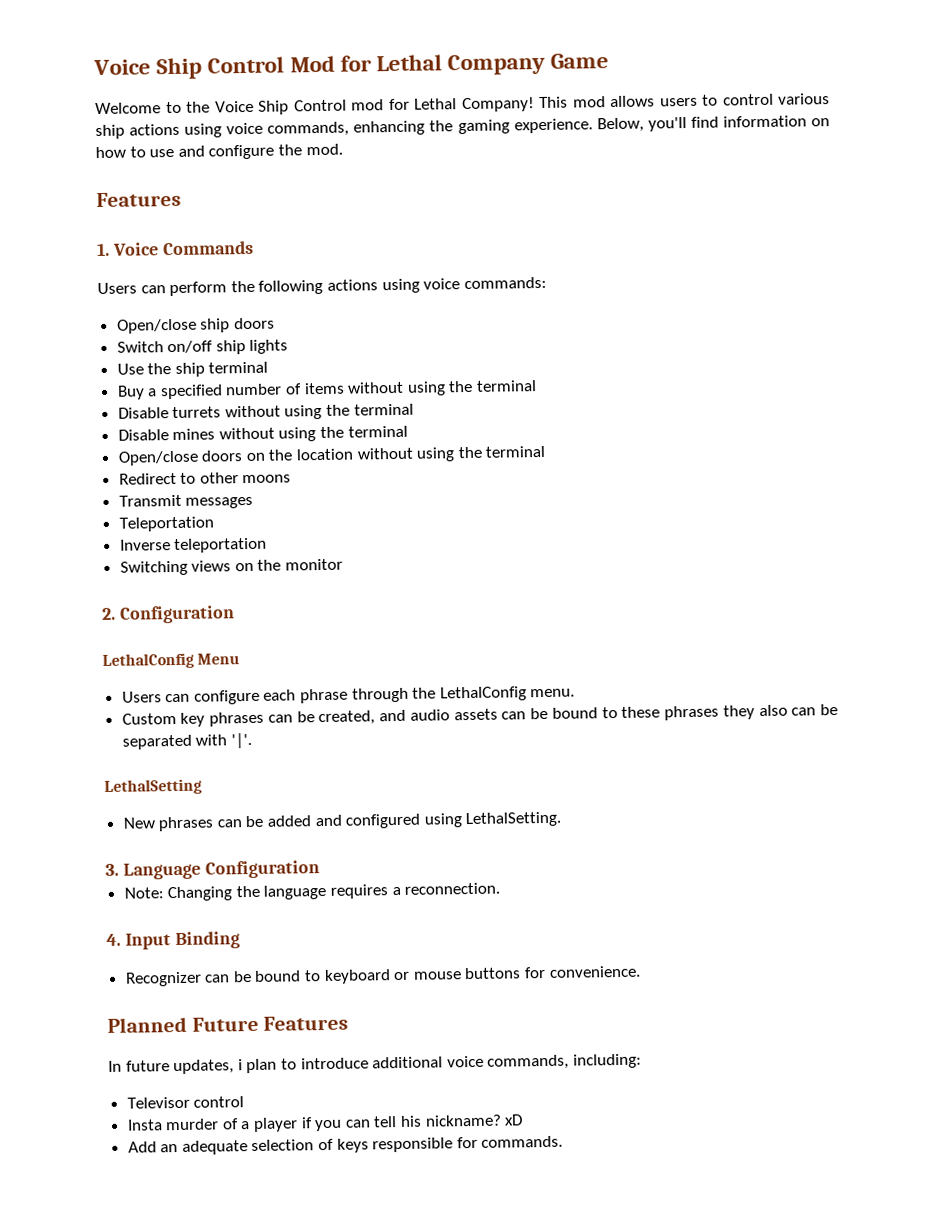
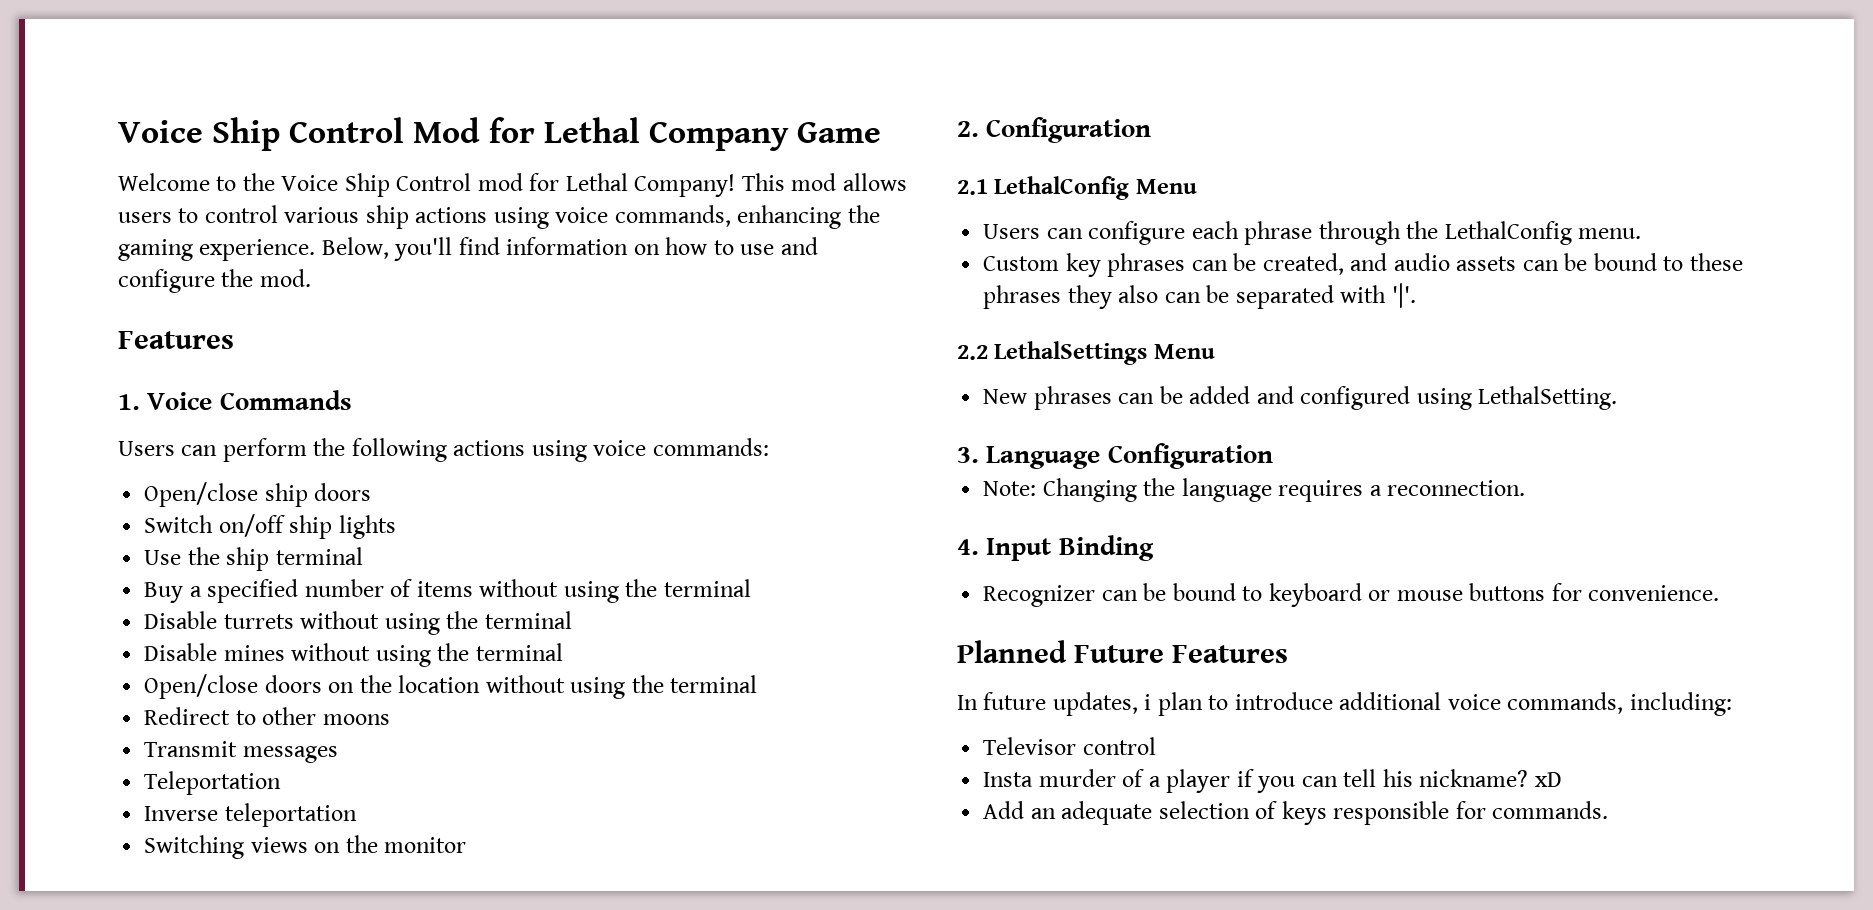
(235, 614) none -> [957,179,988,195] 2.1
[104,778,202,795] LethalSetting -> [957,341,1215,365] 2.2 LethalSettings Menu

